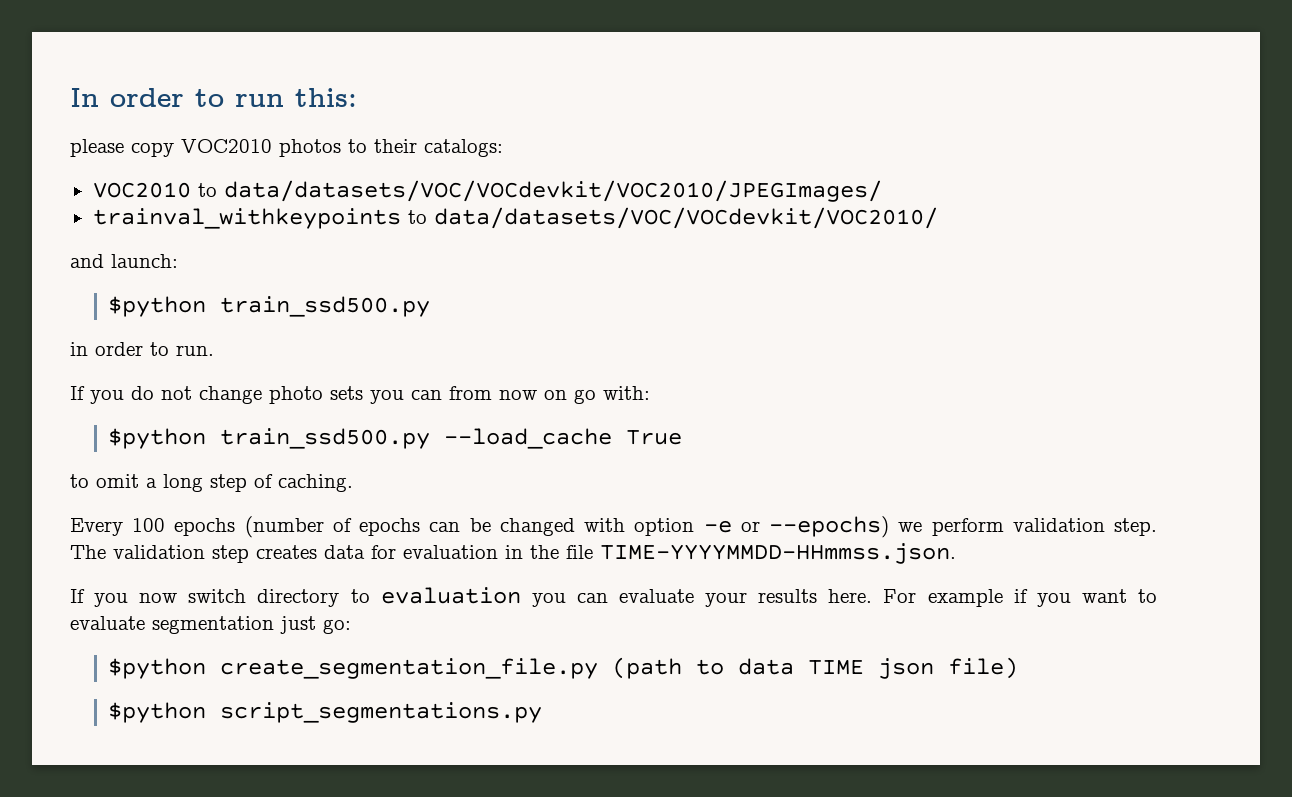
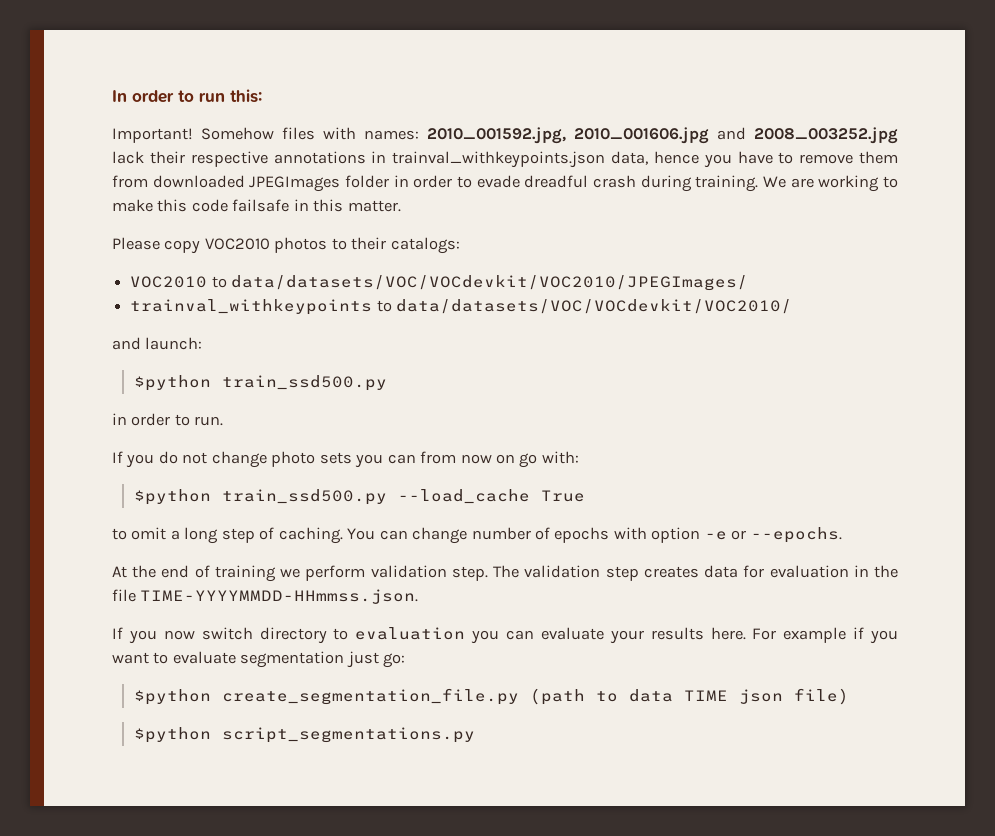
[70,139,124,157] please -> [112,127,898,144] [112,151,899,168] [112,175,898,192] [112,199,401,212] [112,237,160,250] Important! Somehow files with names: 2010_001592.jpg, 2010_001606.jpg and 2008_003252.jpg lack their respective annotations in trainval_withkeypoints.json data, hence you have to remove them from downloaded JPEGImages folder in order to evade dreadful crash during training. We are working to make this code failsafe in this matter. // Please
[70,516,890,538] // Every 100 epochs (number of epochs can be changed with option -e or --epochs) -> [347,527,842,544] [112,565,276,582] You can change number of epochs with option -e or --epochs. // At the end of training

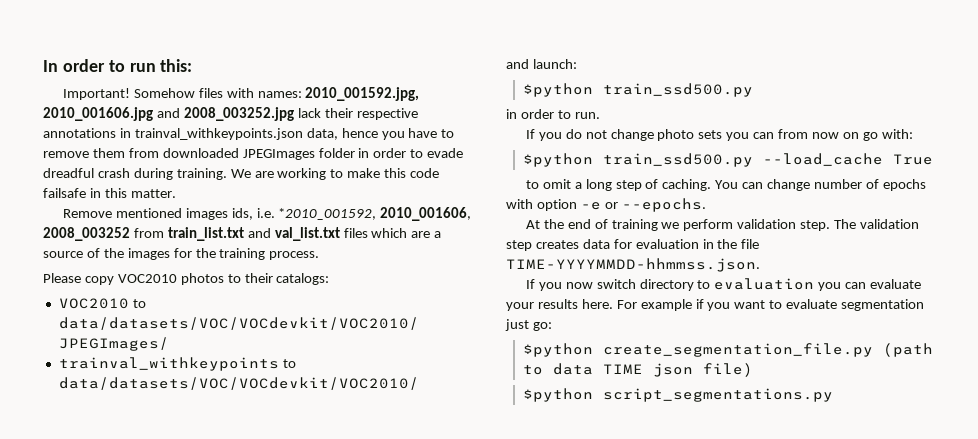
(401, 206) none -> [62,207,472,221] [43,227,442,241] [43,248,320,260] // Remove mentioned images ids, i.e. *2010_001592, 2010_001606, 2008_003252 from train_list.txt and val_list.txt files which are a source of the images for the training process.
[140,589,419,604] TIME-YYYYMMDD-HHmmss.json. -> [506,258,760,272] TIME-YYYYMMDD-hhmmss.json.

